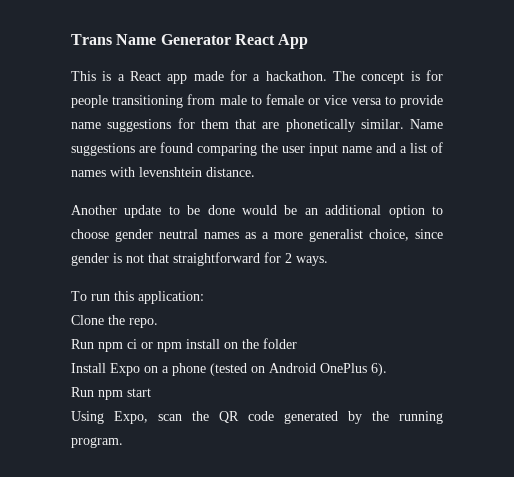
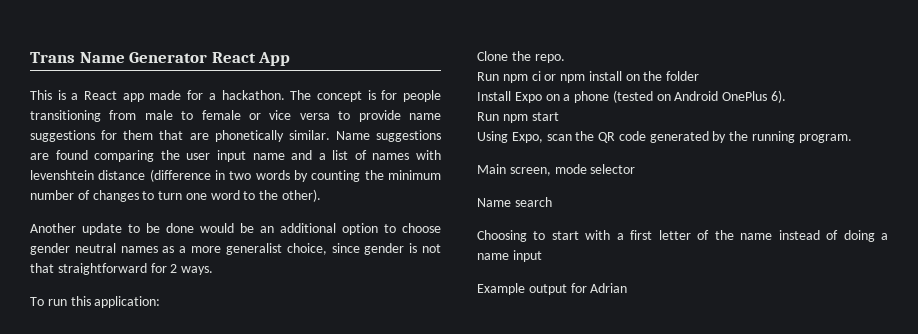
[206,167,255,177] distance. -> [98,169,441,182] [30,189,322,202] distance (difference in two words by counting the minimum number of changes to turn one word to the other).
(123, 442) none -> [477,164,636,176] [477,197,552,207] [477,230,888,242] [477,250,542,262] [477,283,628,295] // Main screen, mode selector // Name search // Choosing to start with a first letter of the name instead of doing a name input // Example output for Adrian

